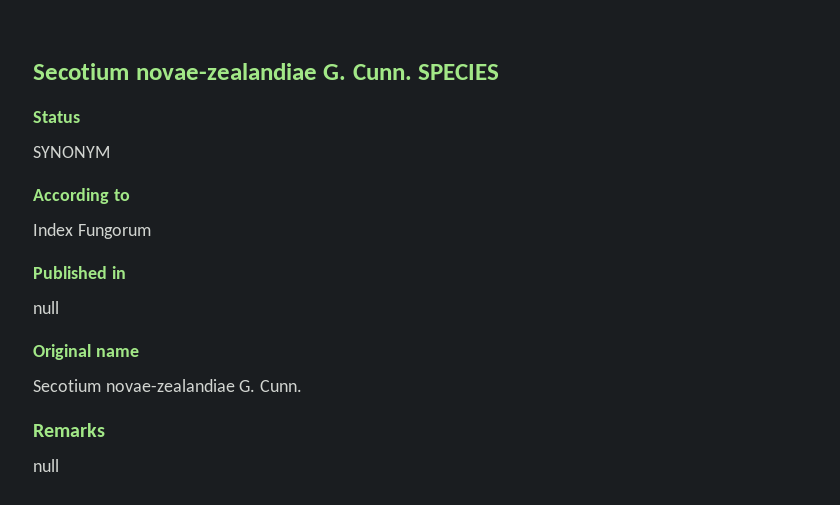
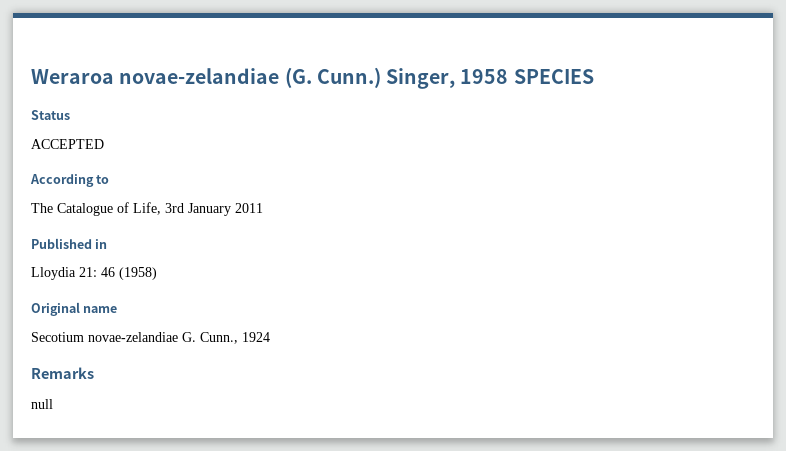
[33,63,412,80] Secotium novae-zealandiae G. Cunn. -> [31,67,509,89] Weraroa novae-zelandiae (G. Cunn.) Singer, 1958
[33,146,110,158] SYNONYM -> [31,139,104,149] ACCEPTED
[33,223,151,239] [33,266,126,279] [33,301,59,314] Index Fungorum // Published in // null -> [31,202,263,216] [31,238,108,249] [31,267,157,280] The Catalogue of Life, 3rd January 2011 // Published in // Lloydia 21: 46 (1958)
[105,379,303,392] novae-zealandiae G. Cunn. -> [88,332,270,344] novae-zelandiae G. Cunn., 1924

